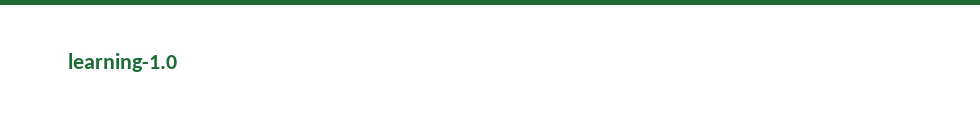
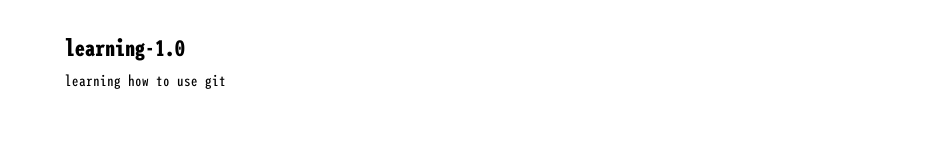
(177, 62) none -> [65,74,226,89] // learning how to use git

